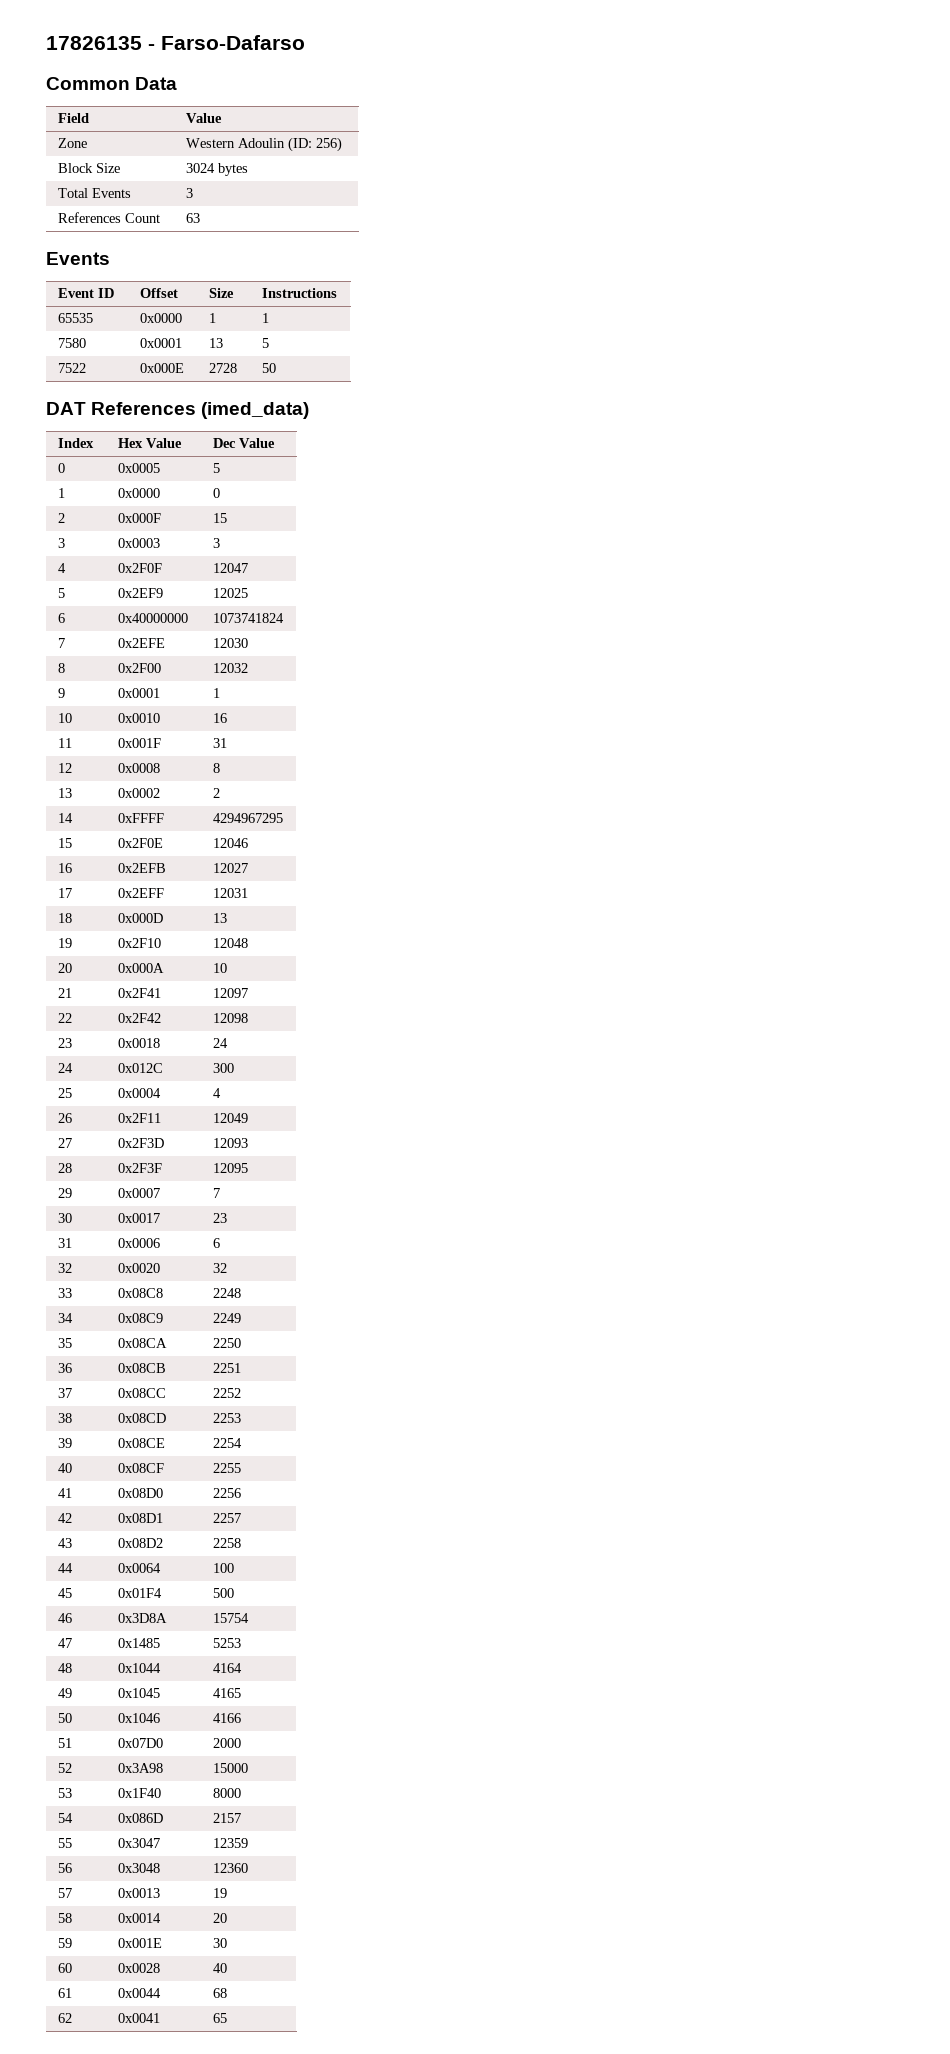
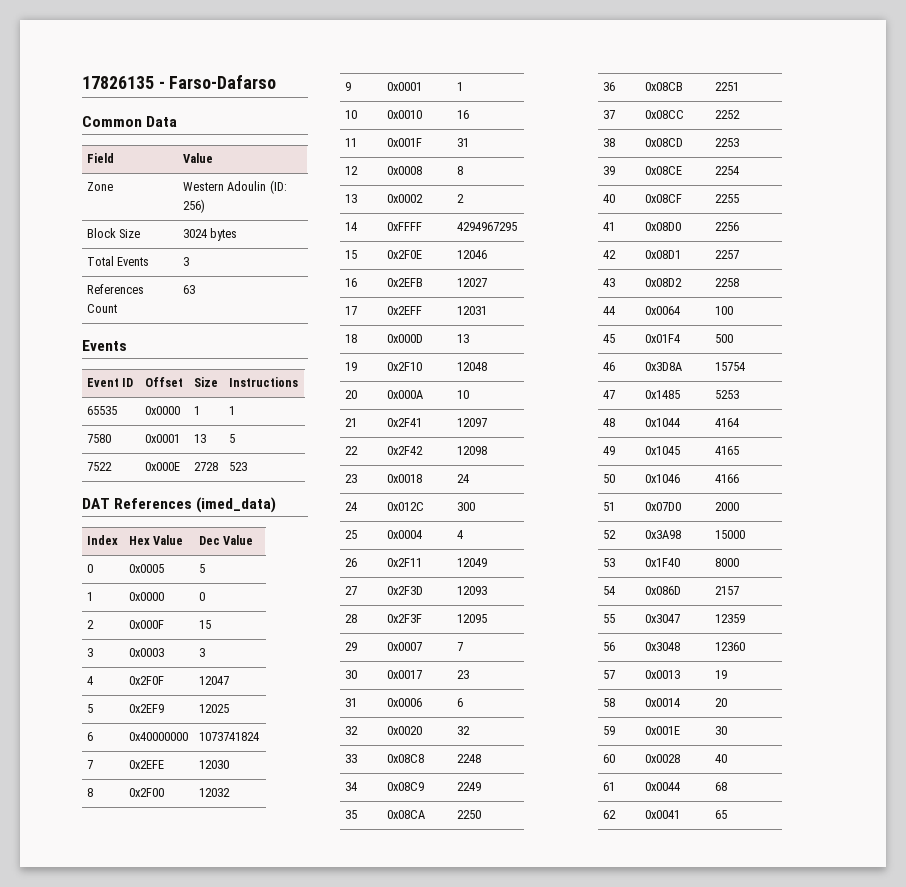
[262,363,277,373] 50 -> [229,462,248,471] 523

